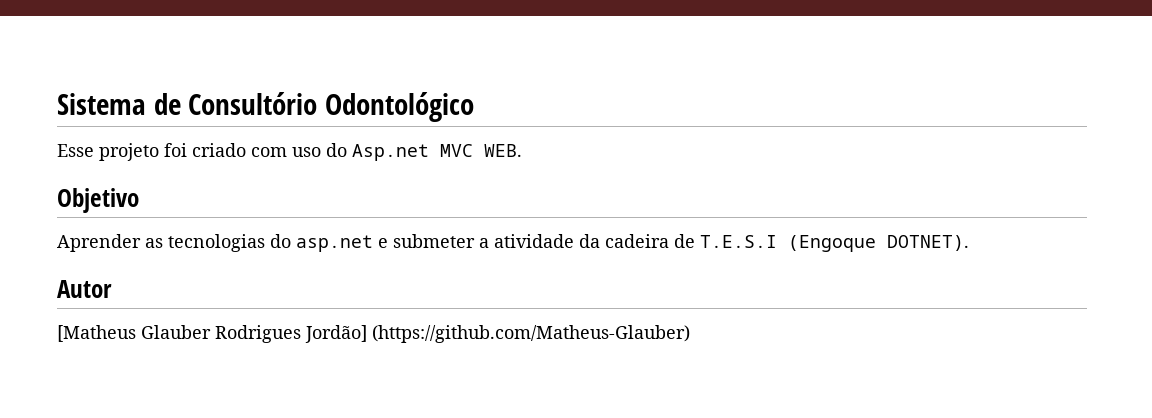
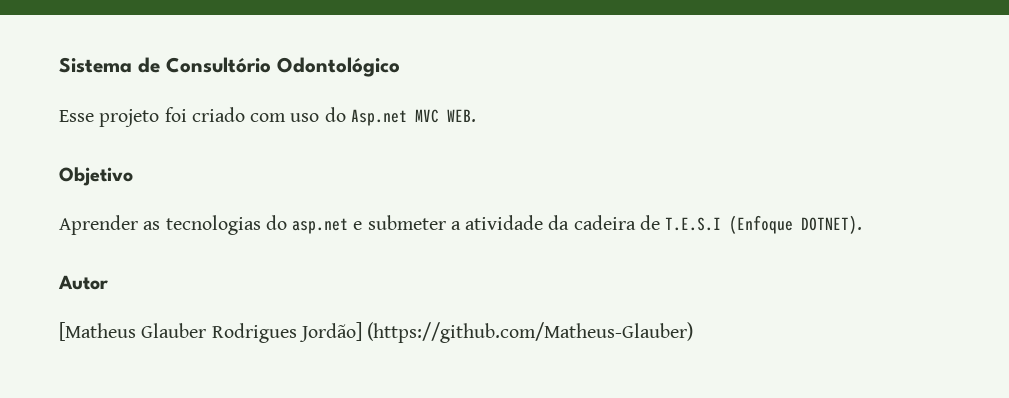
[788,235,876,252] (Engoque -> [729,215,794,234] (Enfoque

